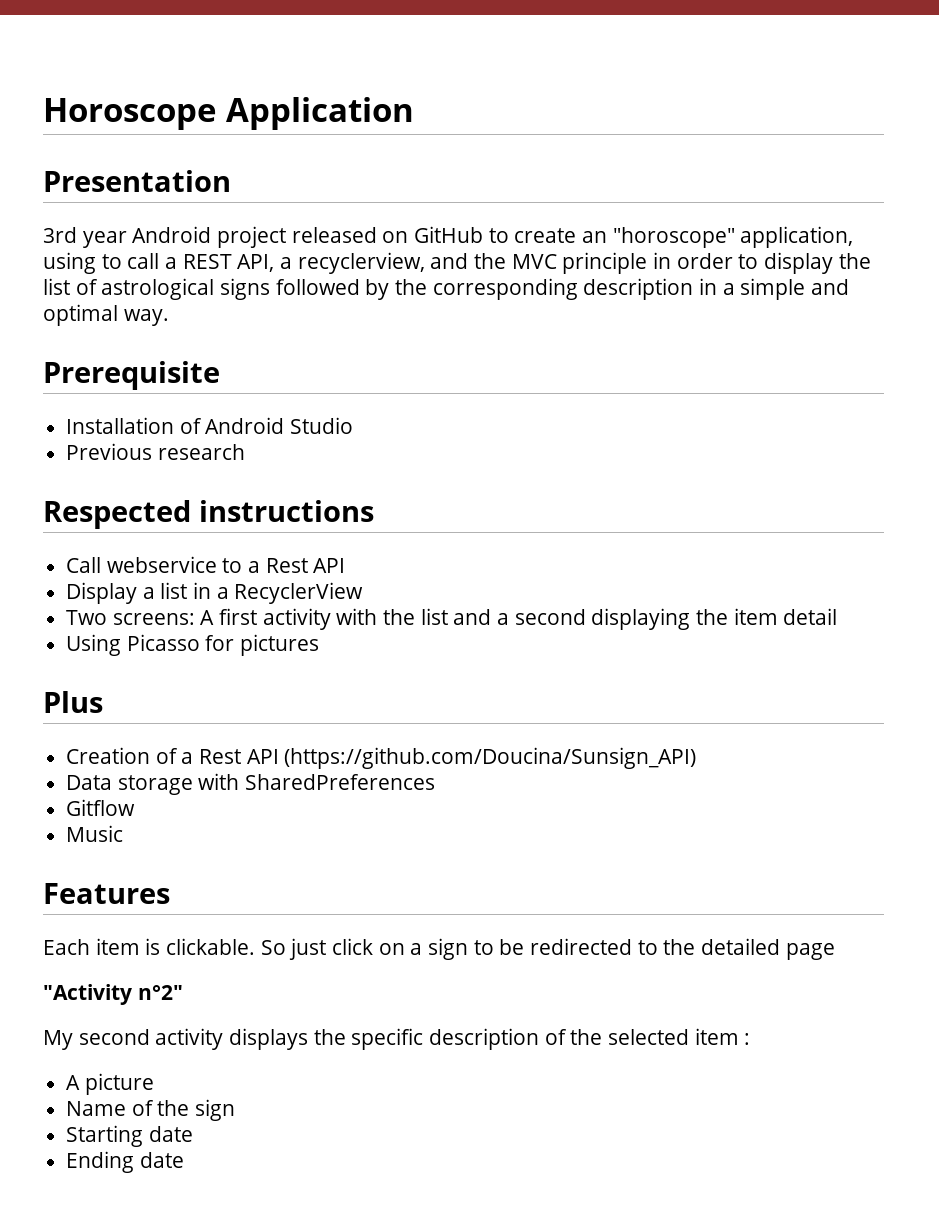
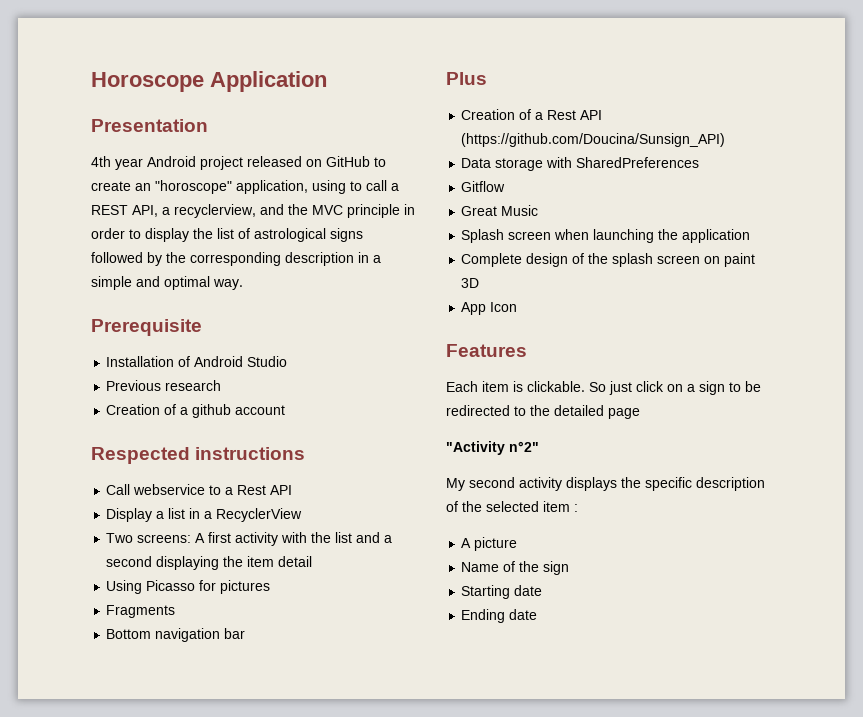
[43,227,77,243] 3rd -> [91,156,111,167] 4th
(245, 452) none -> [106,404,286,418] // Creation of a github account
(320, 645) none -> [106,605,176,618] [106,628,246,642] // Fragments // Bottom navigation bar
(136, 807) none -> [461,206,498,216] Great
(124, 833) none -> [461,229,751,243] [461,253,756,267] [461,278,480,288] [461,302,518,315] // Splash screen when launching the application // Complete design of the splash screen on paint 3D // App Icon

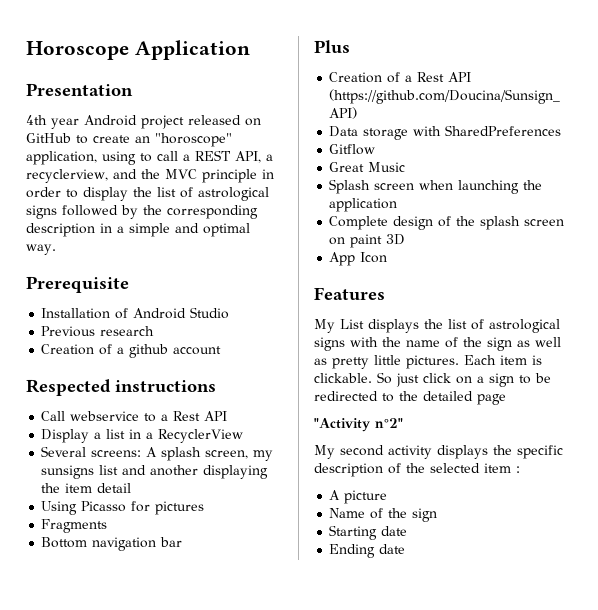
[106,533,134,543] Two -> [41,446,87,457] Several
[208,532,393,546] [106,556,153,567] first activity with the list and a second -> [161,447,274,461] [41,465,199,479] splash screen, my sunsigns list and another
(527, 350) none -> [314,319,560,333] [314,337,561,351] [314,355,459,369] My List displays the list of astrological signs with the name of the sign as well as pretty little pictures.

